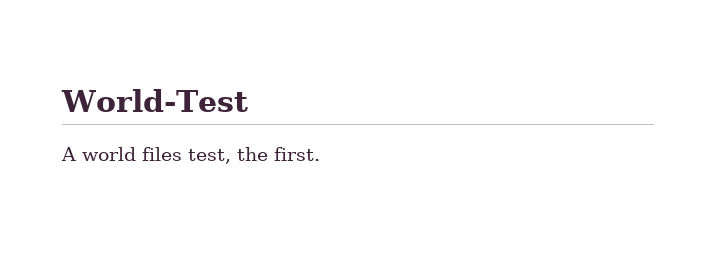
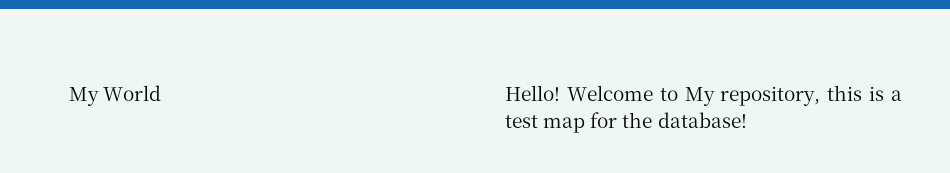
[61,89,248,112] [61,147,320,164] World-Test // A world files test, the first. -> [69,85,162,106] [505,85,902,106] [505,112,747,133] My World // Hello! Welcome to My repository, this is a test map for the database!

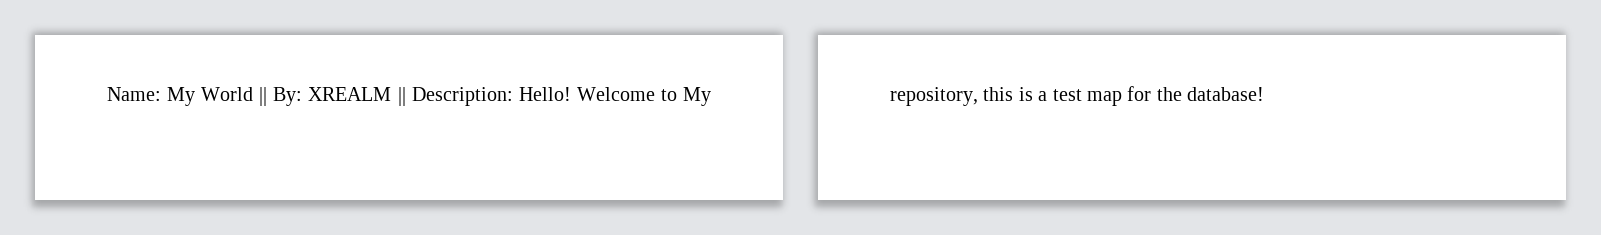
(69, 96) none -> [107,87,161,101] Name:
(162, 93) // -> [259,87,513,106] || By: XREALM || Description:

